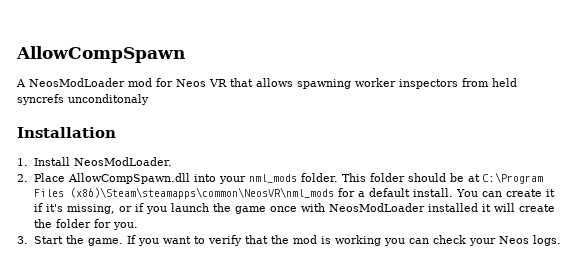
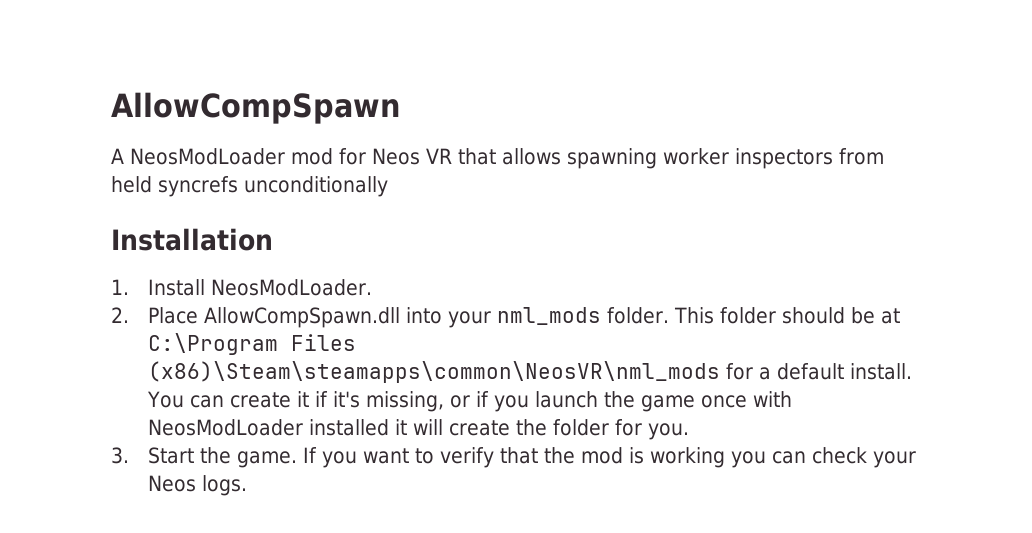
[68,94,149,105] unconditonaly -> [244,176,388,197] unconditionally

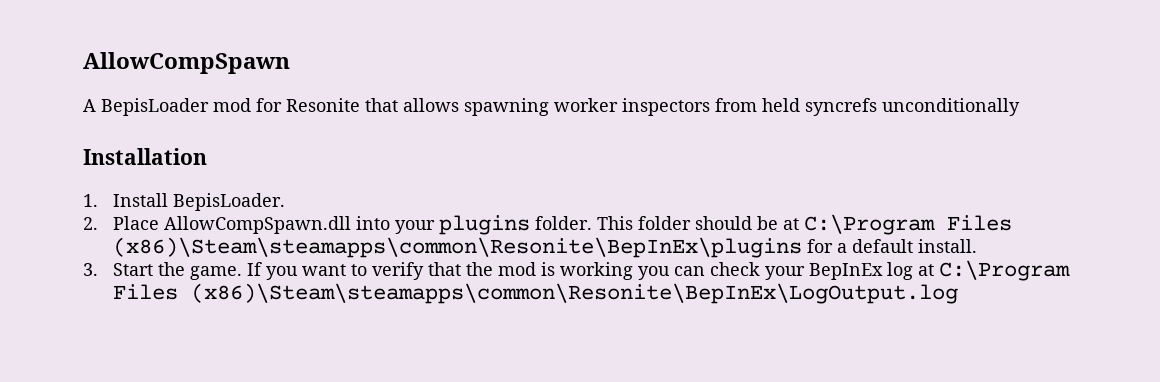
[130,148,285,165] NeosModLoader -> [101,98,209,116] BepisLoader
[372,148,452,165] Neos VR -> [286,98,360,112] Resonite
[210,279,372,296] NeosModLoader. -> [173,193,286,211] BepisLoader.
[496,307,601,325] nml_mods -> [439,215,531,235] plugins
[147,361,720,383] (x86)\Steam\steamapps\common\NeosVR\nml_mods -> [113,237,803,258] (x86)\Steam\steamapps\common\Resonite\BepInEx\plugins
[146,391,792,412] [147,419,689,440] You can create it if it's missing, or if you launch the game once with NeosModLoader installed it will create the folder for you. -> (978, 246) none
[147,475,247,496] Neos logs. -> [809,260,1071,281] [113,283,959,304] BepInEx log at C:\Program Files (x86)\Steam\steamapps\common\Resonite\BepInEx\LogOutput.log

